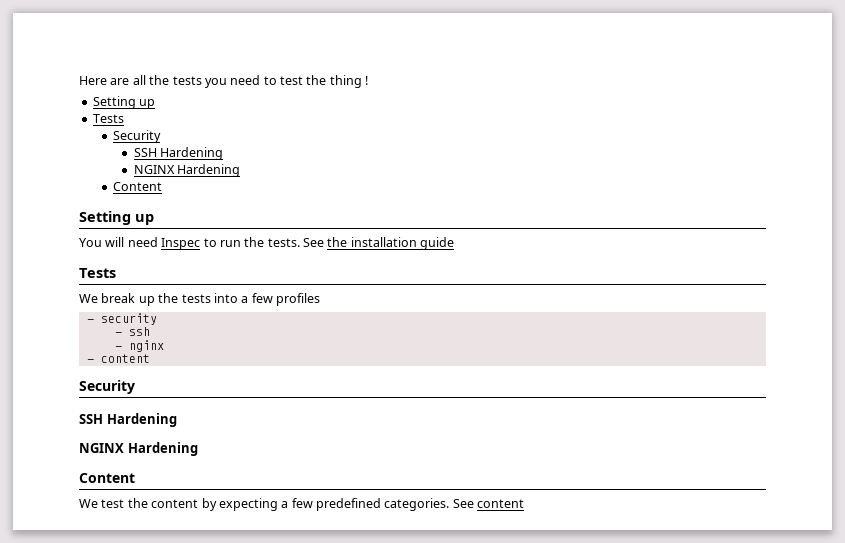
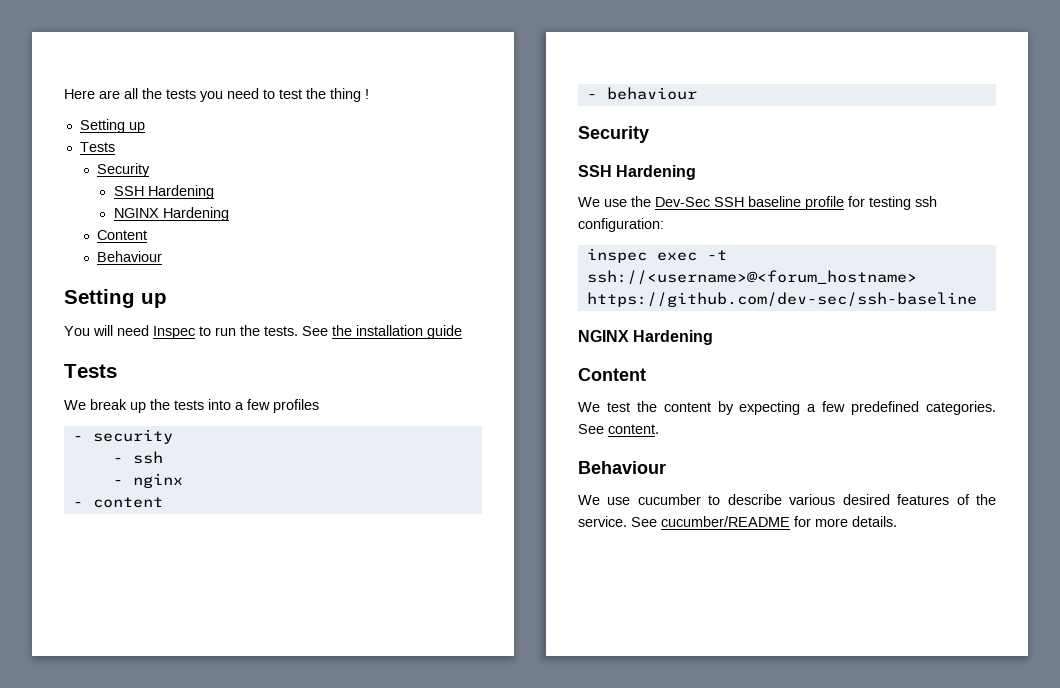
(163, 186) none -> [96,251,162,262] // Behaviour
[79,380,135,394] [79,413,177,427] // Security // SSH Hardening -> [586,87,697,100] [578,126,649,143] [578,165,697,180] [578,196,937,210] [578,218,664,232] [586,248,727,263] [586,270,917,285] [586,292,977,307] // - behaviour // Security // SSH Hardening // We use the Dev-Sec SSH baseline profile for testing ssh configuration: // inspec exec -t ssh://<username>@<forum_hostname> https://github.com/dev-sec/ssh-baseline
[477,499,525,508] content -> [608,424,659,434] [578,461,666,474] [578,494,997,505] [578,516,897,527] content. // Behaviour // We use cucumber to describe various desired features of the service. See cucumber/README for more details.

